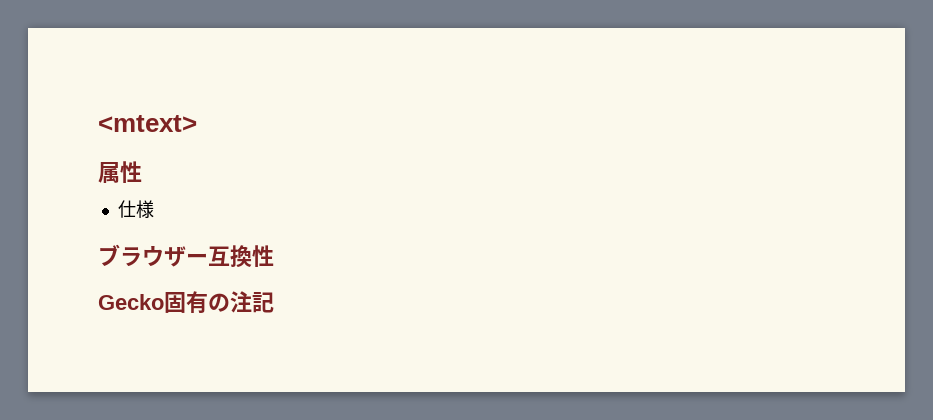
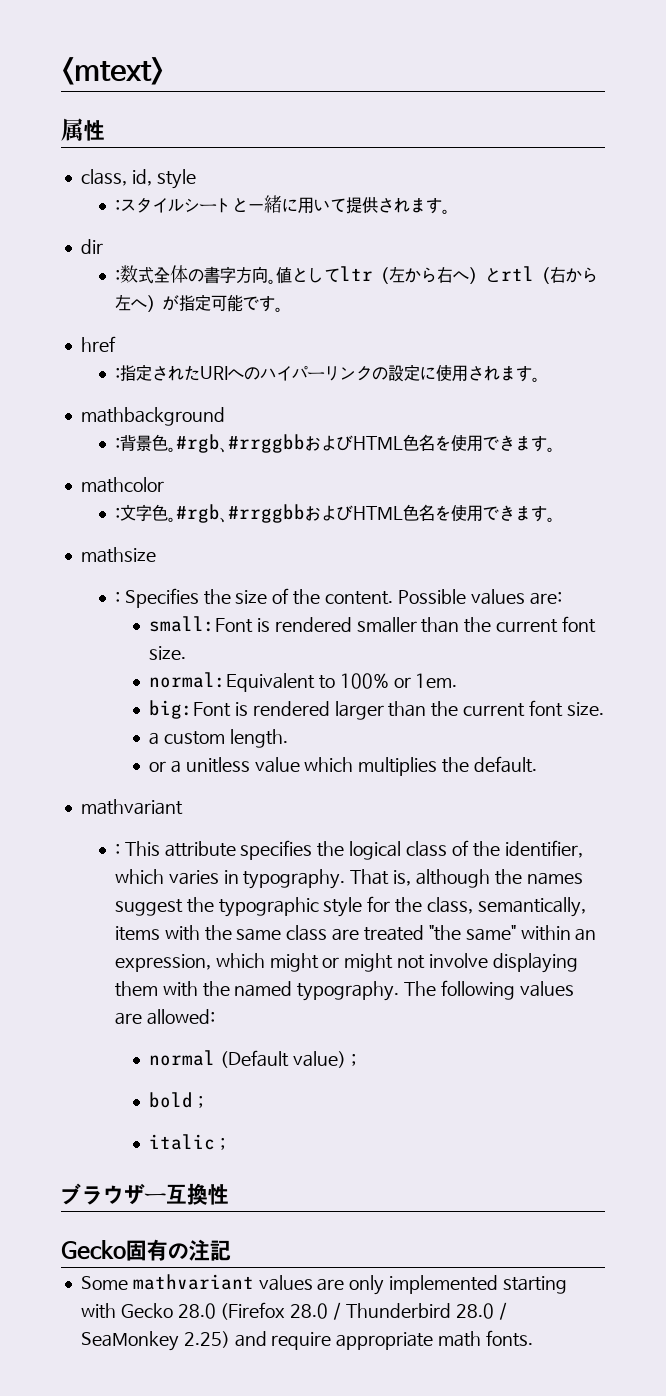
[117,200,154,218] 仕様 -> [80,169,196,189] [114,195,450,214] [80,239,103,254] [114,265,598,284] [114,294,283,312] [80,336,116,352] [114,365,540,382] [80,407,225,426] [114,434,555,453] [80,477,164,493] [114,504,555,523] [80,547,156,563] [114,588,562,608] [148,616,596,633] [148,646,186,660] [148,672,458,692] [148,700,604,720] [148,729,288,748] [148,756,537,776] [80,799,183,815] [114,840,583,860] [114,869,583,889] [114,896,586,917] [114,925,597,941] [114,953,578,973] [114,980,574,1001] [114,1009,215,1025] [148,1050,356,1068] [148,1092,203,1108] [148,1134,225,1150] class, id, style // :スタイルシートと一緒に用いて提供されます。 // dir // :数式全体の書字方向。値としてltr（左から右へ）とrtl（右から左へ）が指定可能です。 // href // :指定されたURIへのハイパーリンクの設定に使用されます。 // mathbackground // :背景色。#rgb、#rrggbbおよびHTML色名を使用できます。 // mathcolor // :文字色。#rgb、#rrggbbおよびHTML色名を使用できます。 // mathsize // : Specifies the size of the content. Possible values are: // small:Font is rendered smaller than the current font size. // normal:Equivalent to 100% or 1em. // big:Font is rendered larger than the current font size. // a custom length. // or a unitless value which multiplies the default. // mathvariant // : This attribute specifies the logical class of the identifier, which varies in typography. That is, although the names suggest the typographic style for the class, semantically, items with the same class are treated "the same" within an expression, which might or might not involve displaying them with the named typography. The following values are allowed: // normal (Default value) ; // bold ; // italic ;
(274, 302) none -> [80,1274,567,1295] [80,1302,507,1320] [80,1330,533,1351] // Some mathvariant values are only implemented starting with Gecko 28.0 (Firefox 28.0 / Thunderbird 28.0 / SeaMonkey 2.25) and require appropriate math fonts.

